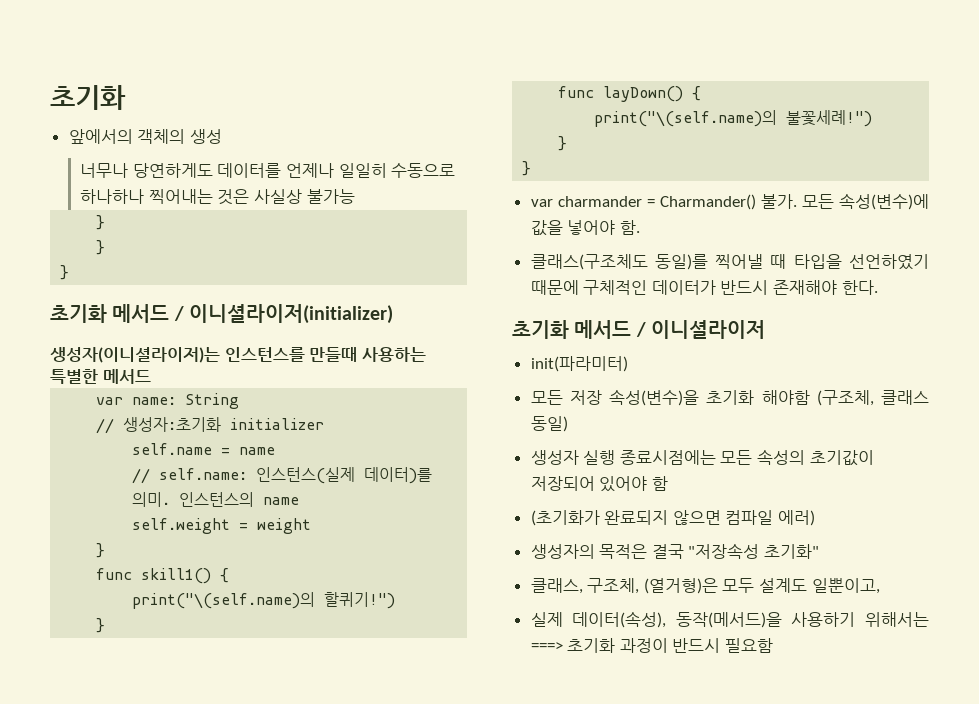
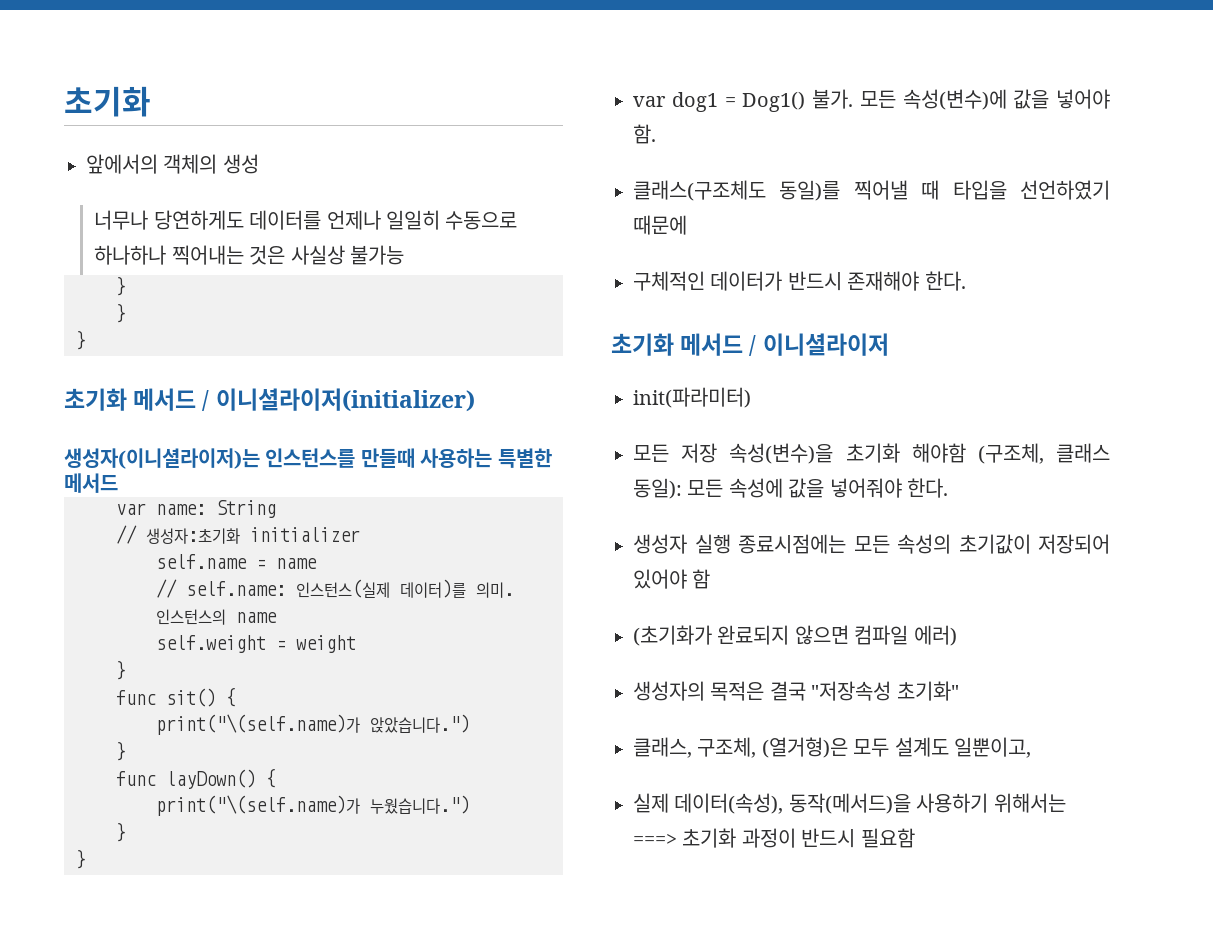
[141,568,230,584] [132,592,396,609] skill1() { // print("\(self.name)의 할퀴기!") -> [166,687,236,707] [156,714,470,735] sit() { // print("\(self.name)가 앉았습니다.")
[594,110,873,127] print("\(self.name)의 불꽃세례!") -> [156,795,470,816] print("\(self.name)가 누웠습니다.")
[557,194,756,210] charmander = Charmander() -> [671,91,806,112] dog1 = Dog1()
(579, 287) none -> (687, 225) //
[530,416,568,432] 동일) -> [633,478,948,499] 동일): 모든 속성에 값을 넣어줘야 한다.

